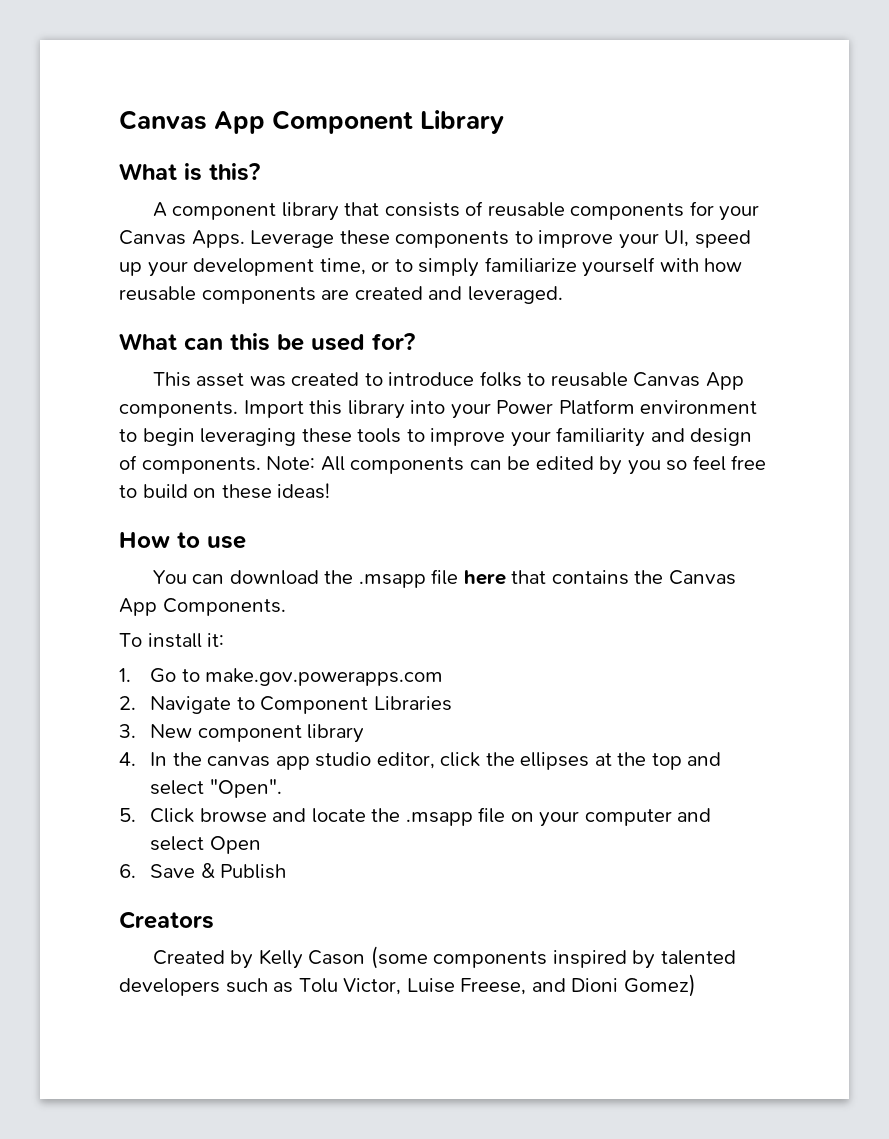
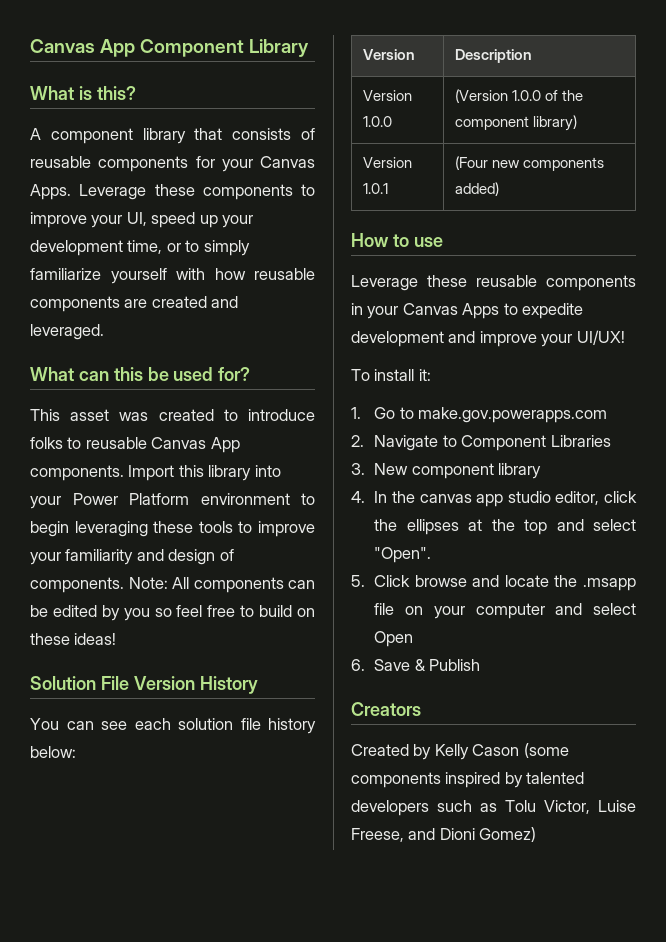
[119,532,246,549] [152,569,737,588] [119,598,286,616] How to use // You can download the .msapp file here that contains the Canvas App Components. -> [30,676,258,694] [30,718,316,734] [30,746,76,758] [363,49,416,60] [455,49,533,63] [363,90,413,101] [363,116,393,127] [455,89,584,103] [455,115,578,131] [363,157,413,168] [363,183,389,194] [455,156,605,171] [455,182,500,196] [351,233,443,247] [351,275,636,291] [351,303,584,319] [351,330,625,347] Solution File Version History // You can see each solution file history below: // Version | Description // Version 1.0.0 | (Version 1.0.0 of the component library) // Version 1.0.1 | (Four new components added) // How to use // Leverage these reusable components in your Canvas Apps to expedite development and improve your UI/UX!

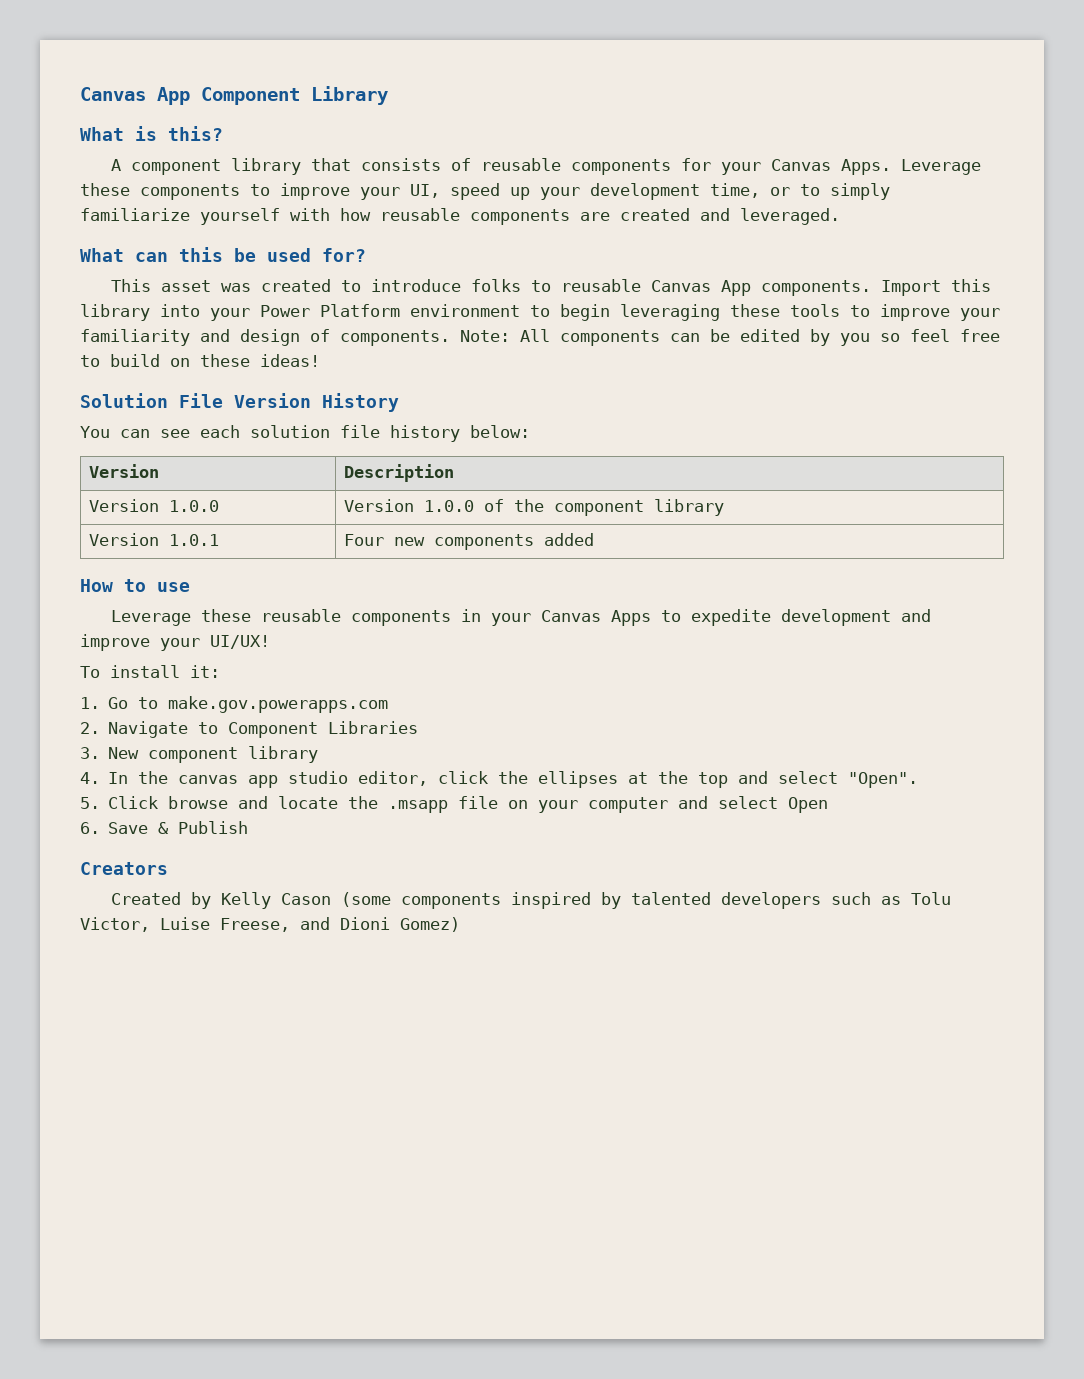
[455,89,509,103] (Version -> [343,499,414,512] Version
[533,115,578,131] library) -> [653,499,724,516] library
[455,156,489,170] (Four -> [343,534,384,546] Four
[455,182,500,196] added) -> [543,533,594,546] added

